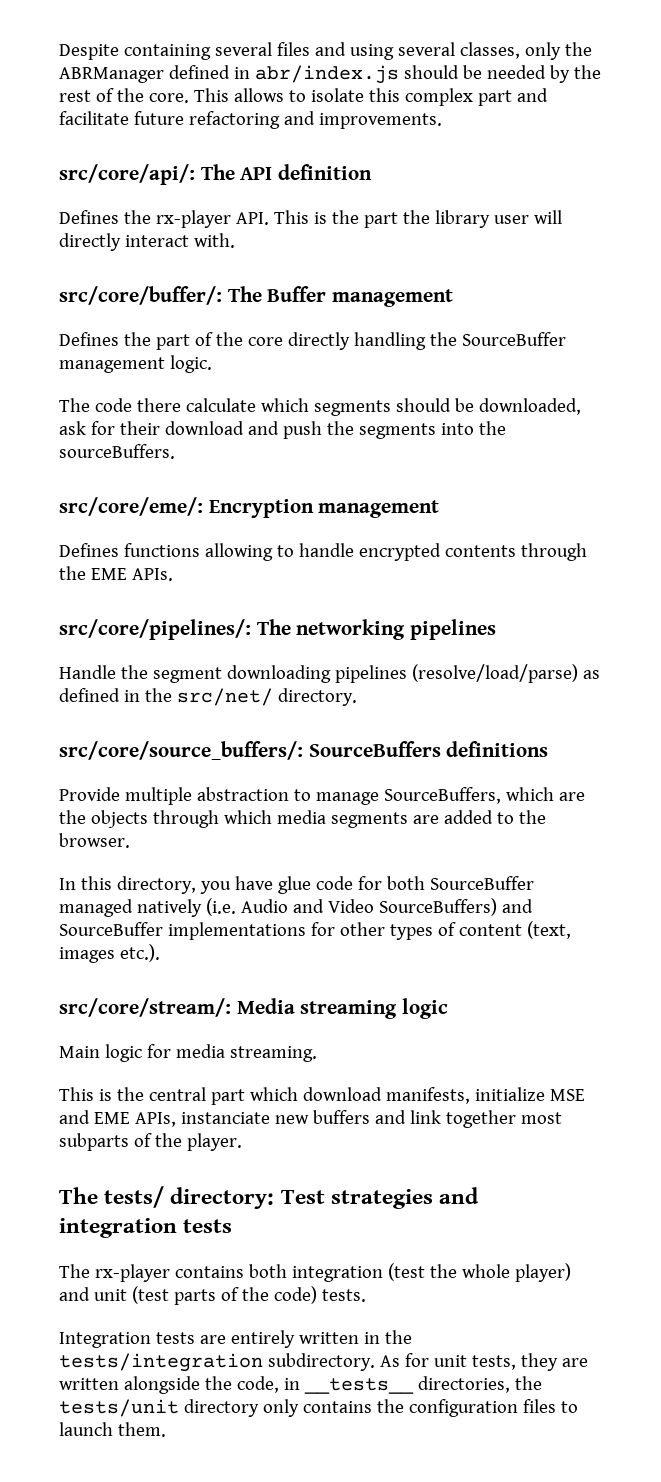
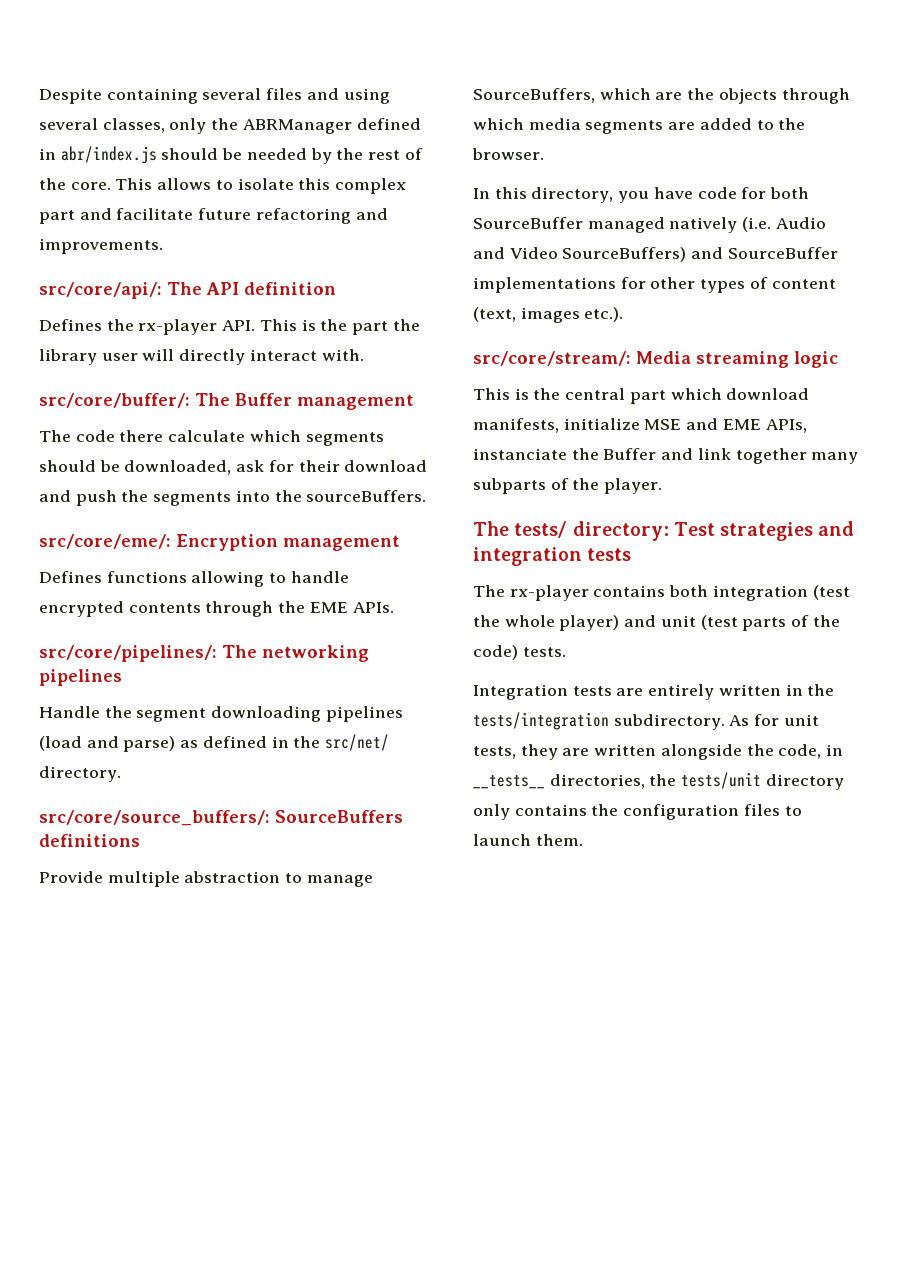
[59,332,566,350] [59,355,212,373] // Defines the part of the core directly handling the SourceBuffer management logic. -> (414, 402) none
[411,664,578,683] (resolve/load/parse) -> [39,736,176,752] (load and parse)
[277,876,311,894] glue -> (693, 193) none
[59,1044,317,1062] // Main logic for media streaming. -> (838, 359) none
[274,1110,370,1124] new buffers -> [571,448,657,460] the Buffer
[520,1112,562,1124] most -> [811,452,859,464] many

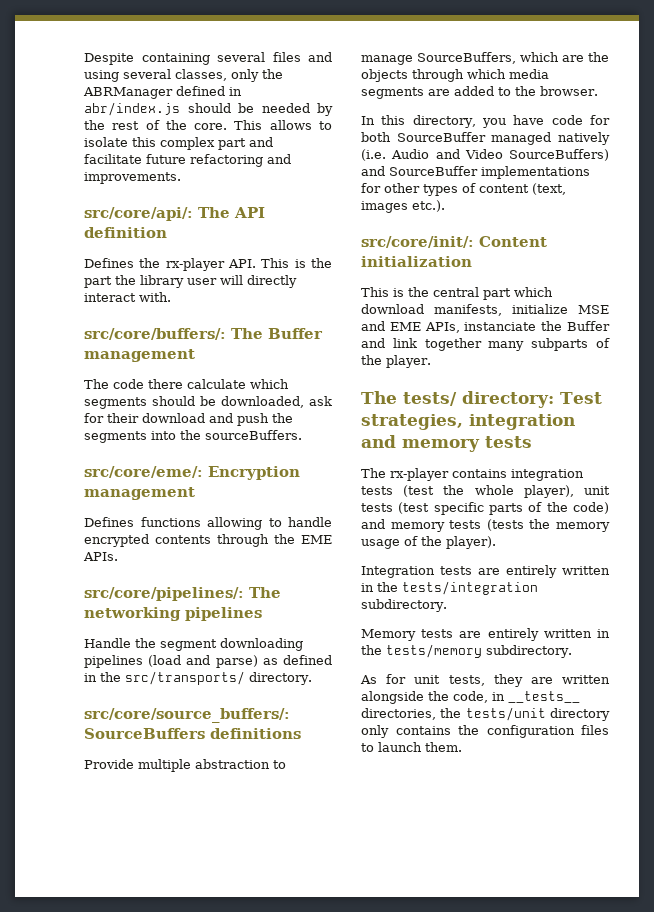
[39,393,190,408] src/core/buffer/: -> [84,328,226,340] src/core/buffers/:
[325,734,390,751] src/net/ -> [125,671,245,685] src/transports/
[473,351,838,368] src/core/stream/: Media streaming logic -> [361,236,547,248] [361,256,472,267] src/core/init/: Content initialization
[720,521,855,541] [473,547,582,566] strategies and integration -> [361,414,575,430] [361,435,480,452] strategies, integration and memory
[669,585,808,601] both integration -> [511,469,584,481] [361,486,393,495] integration tests
[559,615,840,631] [473,645,566,660] player) and unit (test parts of the code) tests. -> [523,485,610,498] [361,502,609,515] [361,519,610,532] [361,536,496,549] player), unit tests (test specific parts of the code) and memory tests (tests the memory usage of the player).
(725, 722) none -> [361,628,610,641] [361,644,572,658] // Memory tests are entirely written in the tests/memory subdirectory. //

